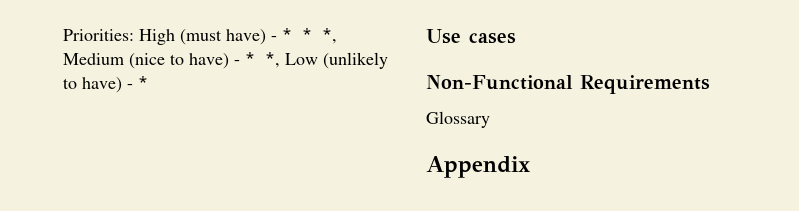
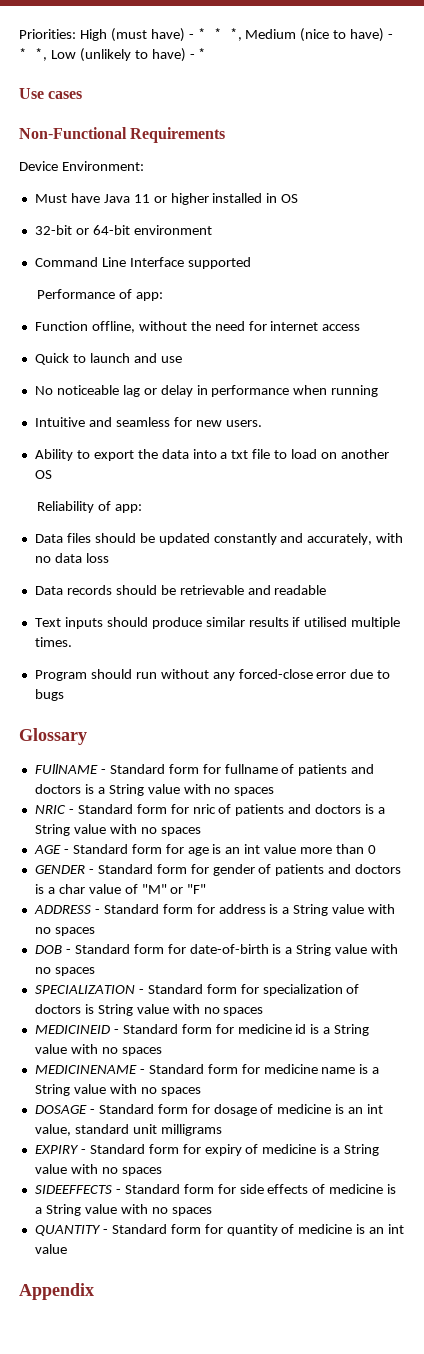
[426,111,490,128] Glossary -> [19,161,144,171] [34,193,299,205] [34,225,212,235] [34,257,251,269] [36,289,163,301] [34,321,361,333] [34,353,182,365] [34,385,379,397] [34,417,262,427] [34,449,389,461] [34,470,52,479] [36,501,142,513] [34,533,404,545] [34,553,109,563] [34,585,327,595] [34,617,401,629] [34,637,72,647] [34,669,391,681] [34,689,64,701] [19,728,87,745] [34,764,375,776] [34,784,275,796] [34,804,386,816] [34,824,201,836] [33,844,376,856] [34,864,402,876] [34,884,207,894] [33,904,396,916] [34,927,95,936] [34,944,399,956] [34,967,95,976] [34,984,360,996] [34,1004,264,1016] [34,1024,370,1036] [34,1044,162,1056] [34,1064,380,1074] [34,1084,201,1096] [34,1104,384,1116] [34,1124,222,1136] [34,1144,380,1156] [34,1164,162,1176] [34,1184,397,1194] [34,1204,212,1216] [34,1224,405,1236] [34,1244,67,1254] Device Environment: // Must have Java 11 or higher installed in OS // 32-bit or 64-bit environment // Command Line Interface supported // Performance of app: // Function offline, without the need for internet access // Quick to launch and use // No noticeable lag or delay in performance when running // Intuitive and seamless for new users. // Ability to export the data into a txt file to load on another OS // Reliability of app: // Data files should be updated constantly and accurately, with no data loss // Data records should be retrievable and readable // Text inputs should produce similar results if utilised multiple times. // Program should run without any forced-close error due to bugs // Glossary // FUllNAME - Standard form for fullname of patients and doctors is a String value with no spaces // NRIC - Standard form for nric of patients and doctors is a String value with no spaces // AGE - Standard form for age is an int value more than 0 // GENDER - Standard form for gender of patients and doctors is a char value of "M" or "F" // ADDRESS - Standard form for address is a String value with no spaces // DOB - Standard form for date-of-birth is a String value with no spaces // SPECIALIZATION - Standard form for specialization of doctors is String value with no spaces // MEDICINEID - Standard form for medicine id is a String value with no spaces // MEDICINENAME - Standard form for medicine name is a String value with no spaces // DOSAGE - Standard form for dosage of medicine is an int value, standard unit milligrams // EXPIRY - Standard form for expiry of medicine is a String value with no spaces // SIDEEFFECTS - Standard form for side effects of medicine is a String value with no spaces // QUANTITY - Standard form for quantity of medicine is an int value

